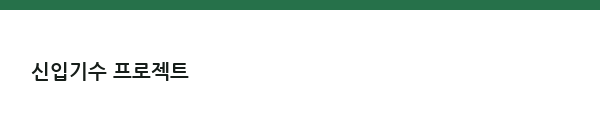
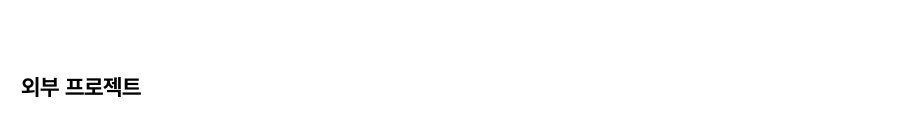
[31,62,107,81] 신입기수 -> [21,77,59,98] 외부

